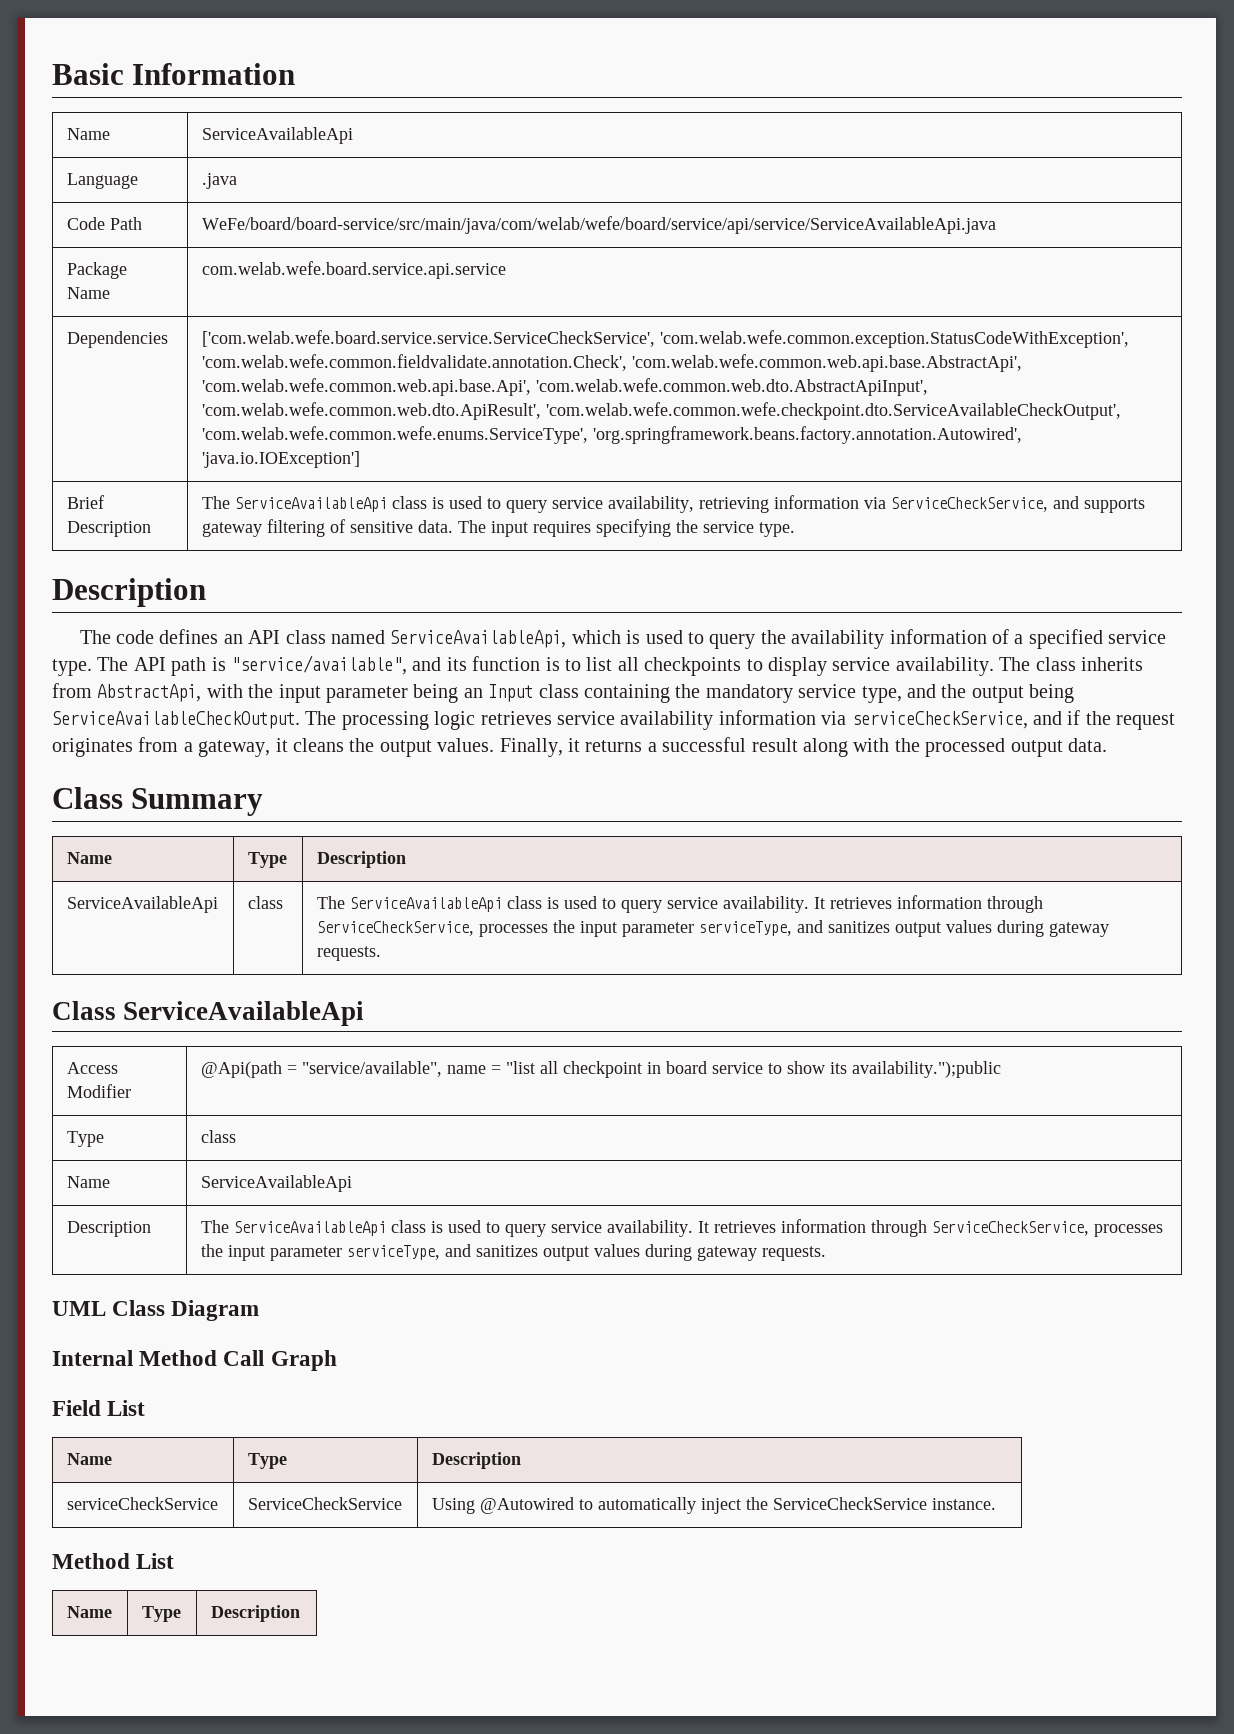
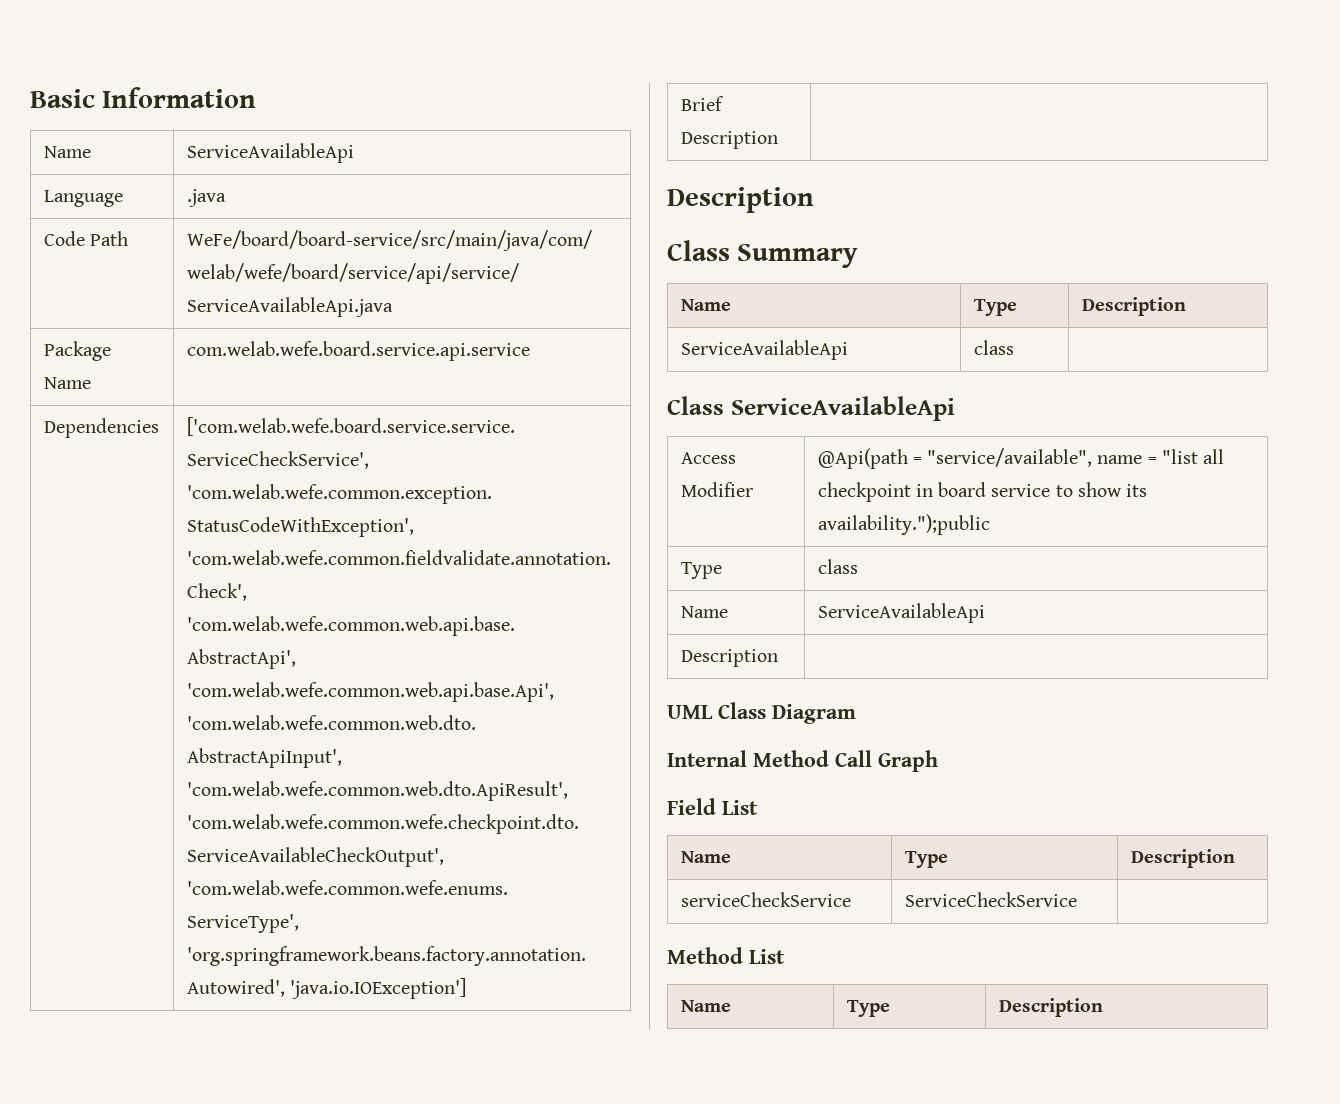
[201,495,1145,513] [201,519,795,537] [52,578,206,607] [79,629,1167,649] [52,655,1143,676] [52,683,1075,703] [52,710,1176,730] [52,737,1107,757] The ServiceAvailableApi class is used to query service availability, retrieving information via ServiceCheckService, and supports gateway filtering of sensitive data. The input requires specifying the service type. // Description // The code defines an API class named ServiceAvailableApi, which is used to query the availability information of a specified service type. The API path is "service/available", and its function is to list all checkpoints to display service availability. The class inherits from AbstractApi, with the input parameter being an Input class containing the mandatory service type, and the output being ServiceAvailableCheckOutput. The processing logic retrieves service availability information via serviceCheckService, and if the request originates from a gateway, it cleans the output values. Finally, it returns a successful result along with the processed output data. -> [667,187,814,213] // Description
[316,895,1043,913] [316,920,1109,937] [316,946,381,961] The ServiceAvailableApi class is used to query service availability. It retrieves information through ServiceCheckService, processes the input parameter serviceType, and sanitizes output values during gateway requests. -> (1014, 347) none
[200,1219,1163,1237] [200,1244,826,1261] The ServiceAvailableApi class is used to query service availability. It retrieves information through ServiceCheckService, processes the input parameter serviceType, and sanitizes output values during gateway requests. -> (778, 658) none
[431,1497,996,1514] Using @Autowired to automatically inject the ServiceCheckService instance. -> (1077, 899) none

